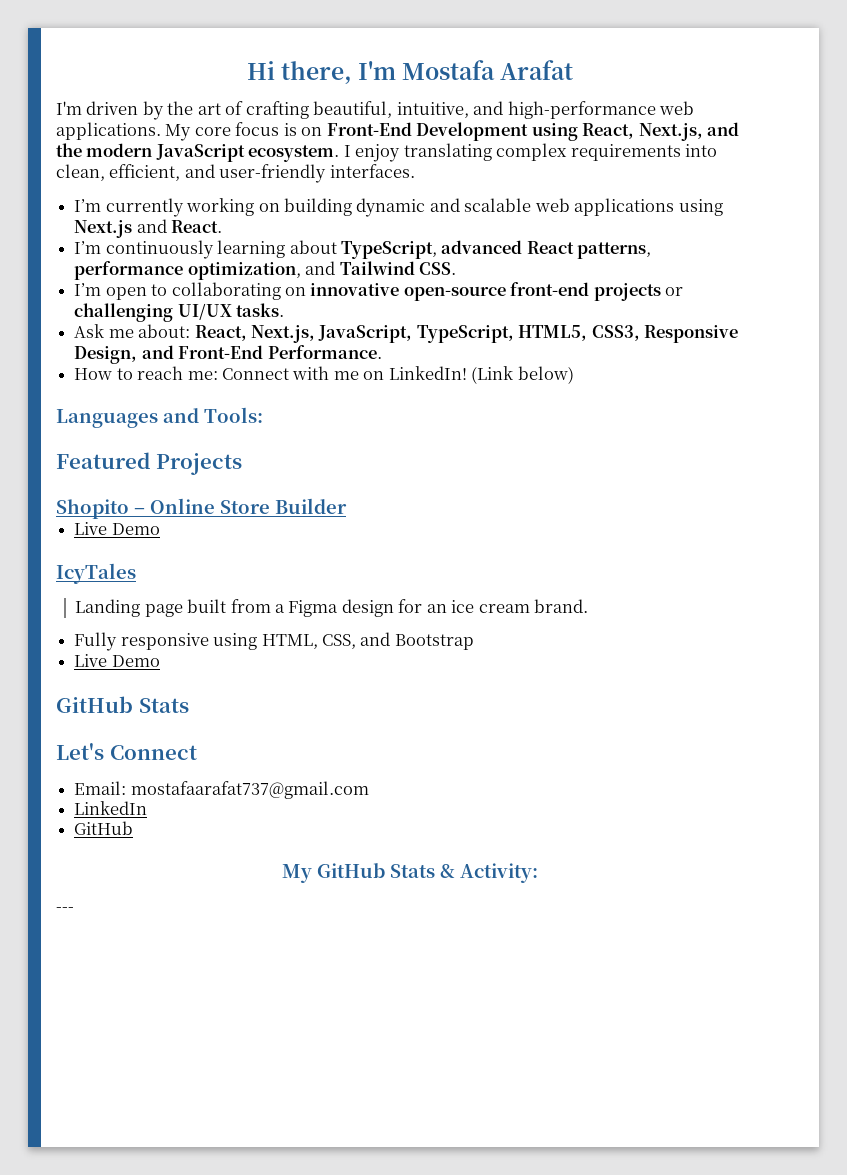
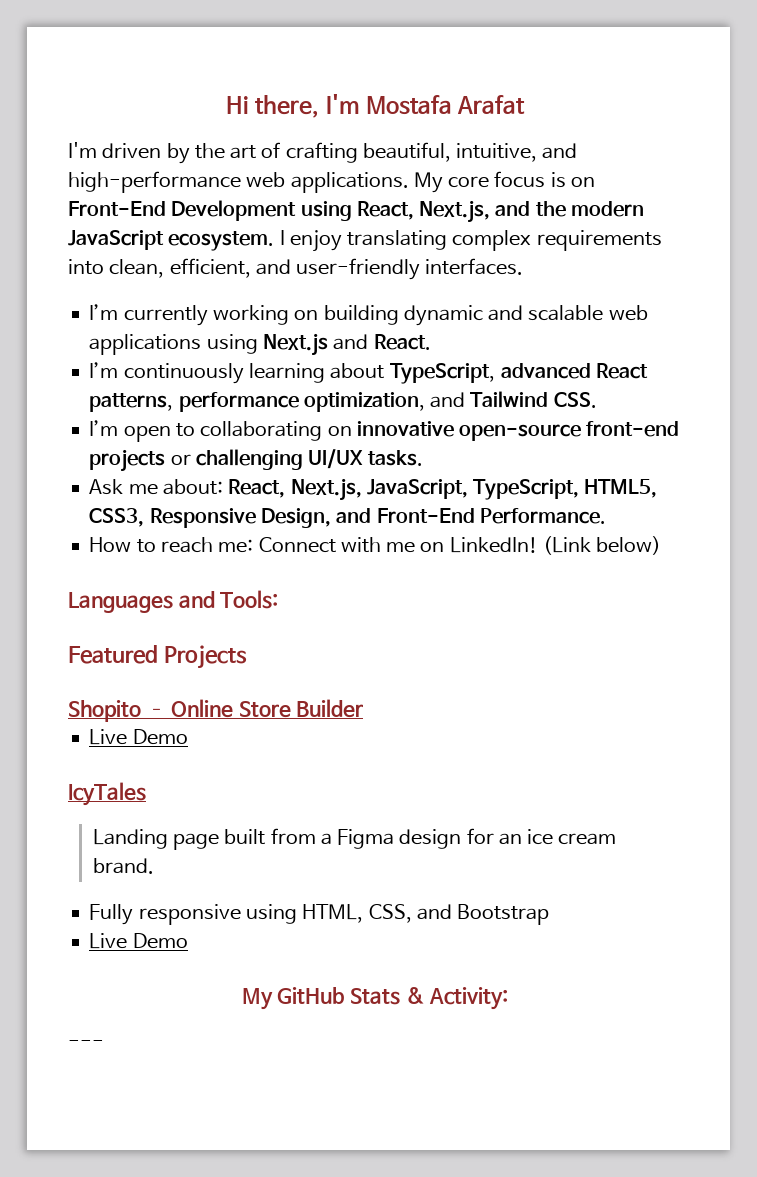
[56,696,189,713] [56,743,197,760] [74,781,369,799] [74,801,148,815] [74,821,134,835] // GitHub Stats // Let's Connect // Email: mostafaarafat737@gmail.com // LinkedIn // GitHub -> (188, 941) none

